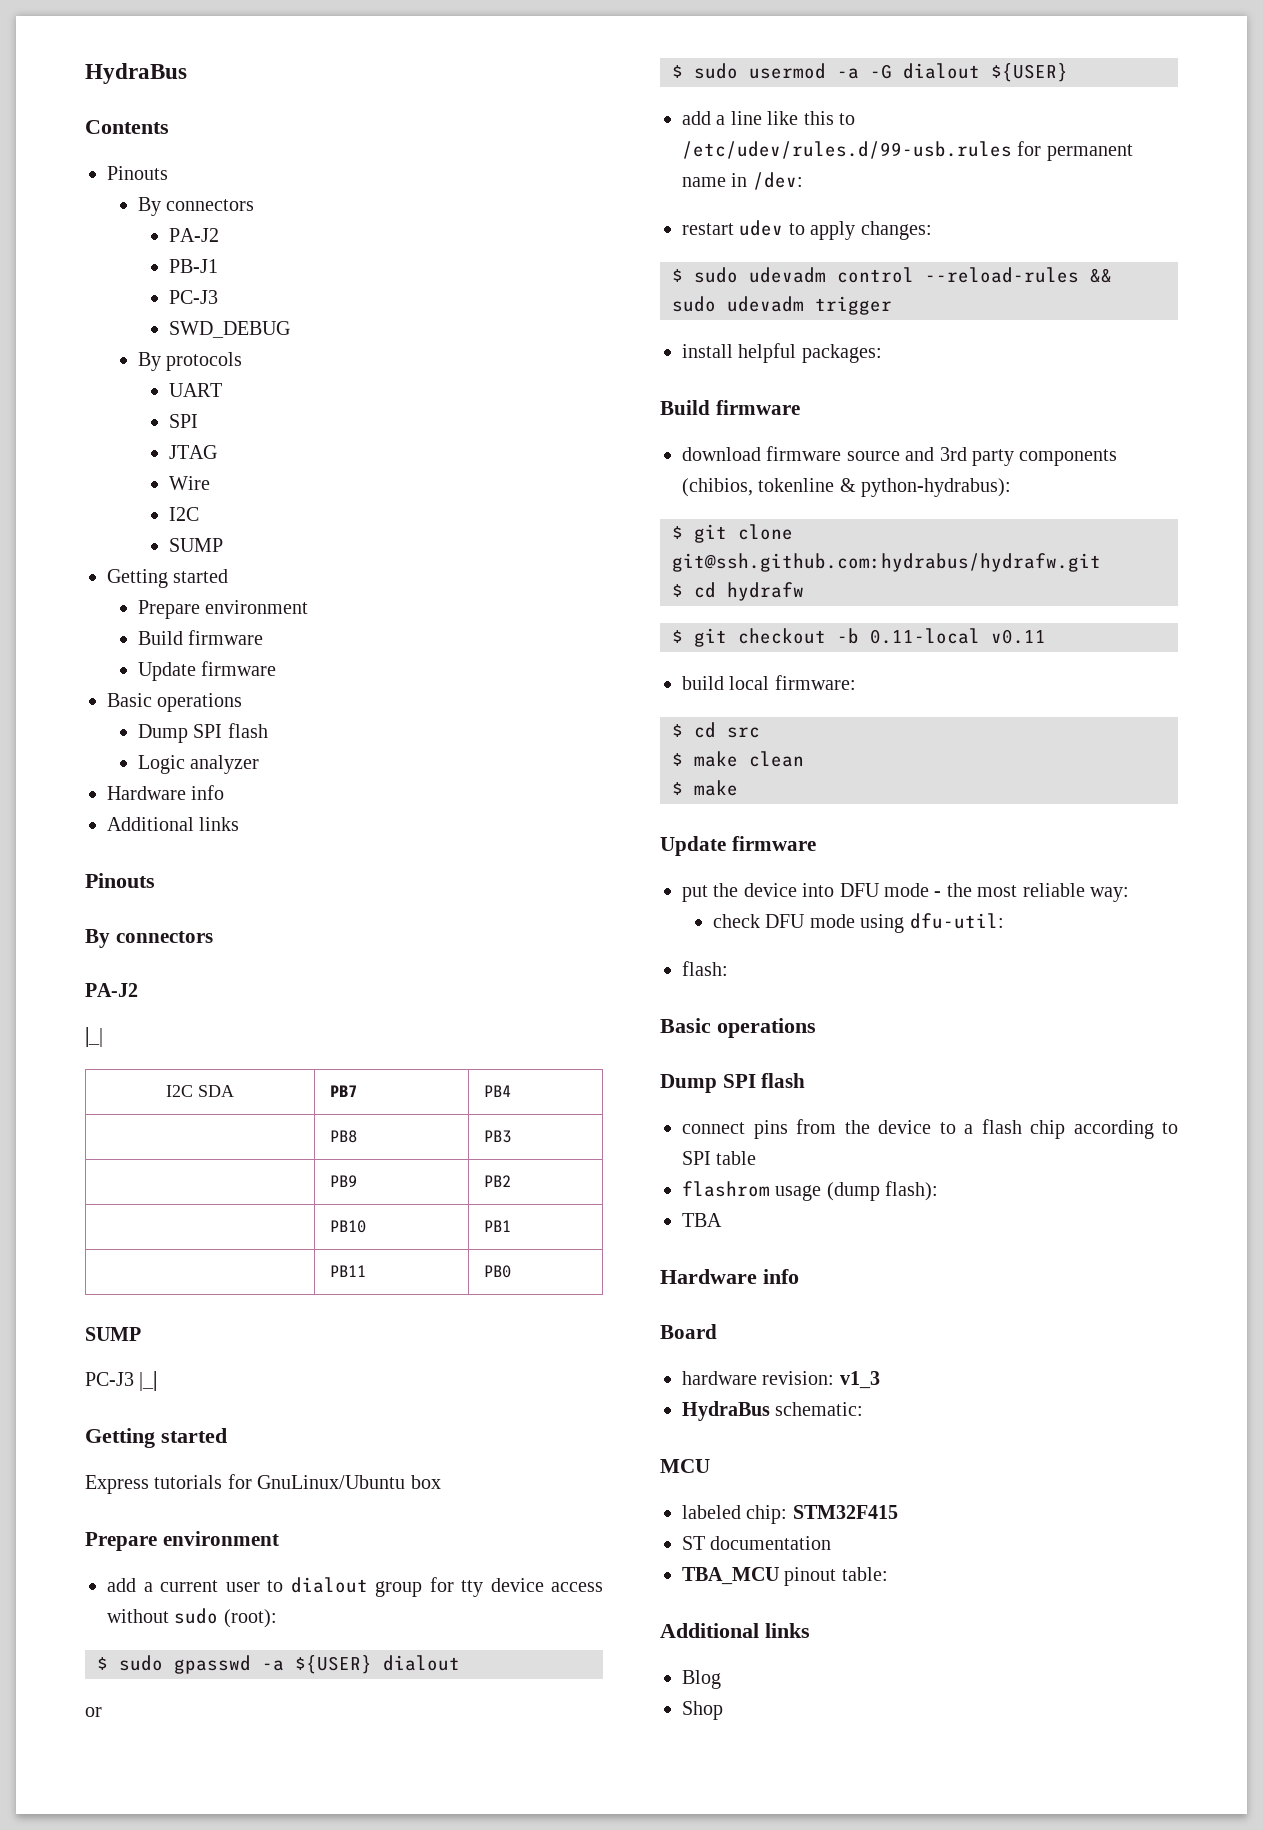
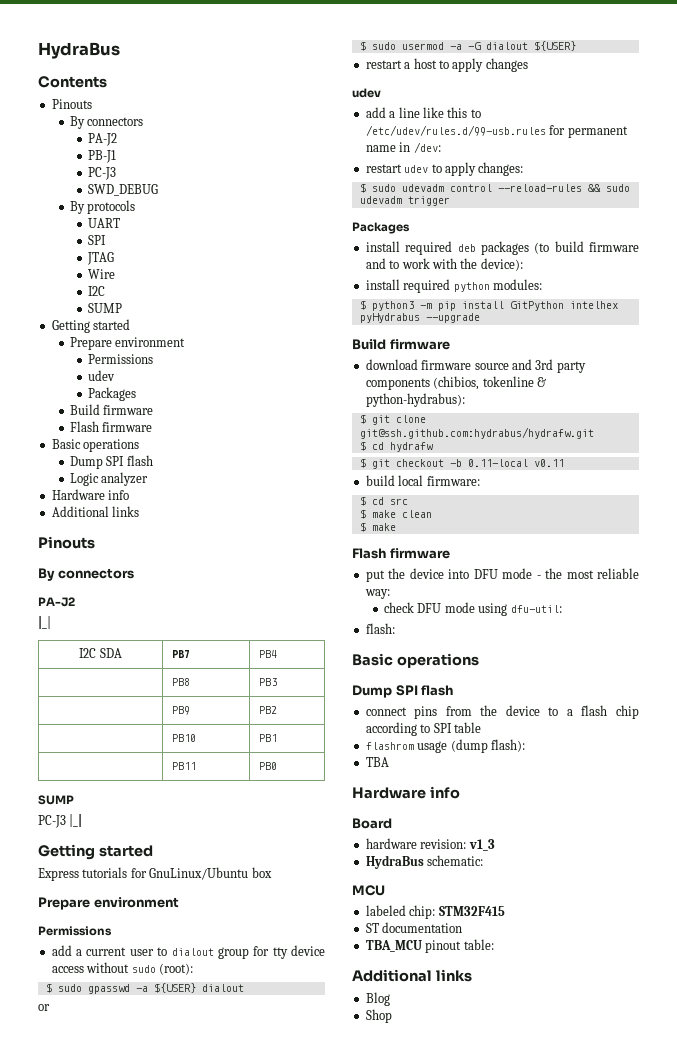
[138,630,264,645] [138,662,197,681] // Build firmware // Update -> [88,354,154,364] [88,370,116,381] [88,387,137,401] [70,404,154,415] [70,421,100,432] // Permissions // udev // Packages // Build firmware // Flash
(279, 1538) none -> [38,926,112,936] // Permissions
(1068, 72) none -> [365,58,528,72] [352,88,381,98] // restart a host to apply changes // udev
[682,343,882,363] // install helpful packages: -> [352,222,410,234] [365,241,639,255] [365,258,523,271] [365,279,542,293] [359,300,618,311] [359,313,480,323] // Packages // install required deb packages (to build firmware and to work with the device): // install required python modules: // $ python3 -m pip install GitPython intelhex pyHydrabus --upgrade
[660,836,726,856] Update -> [352,548,386,559] Flash

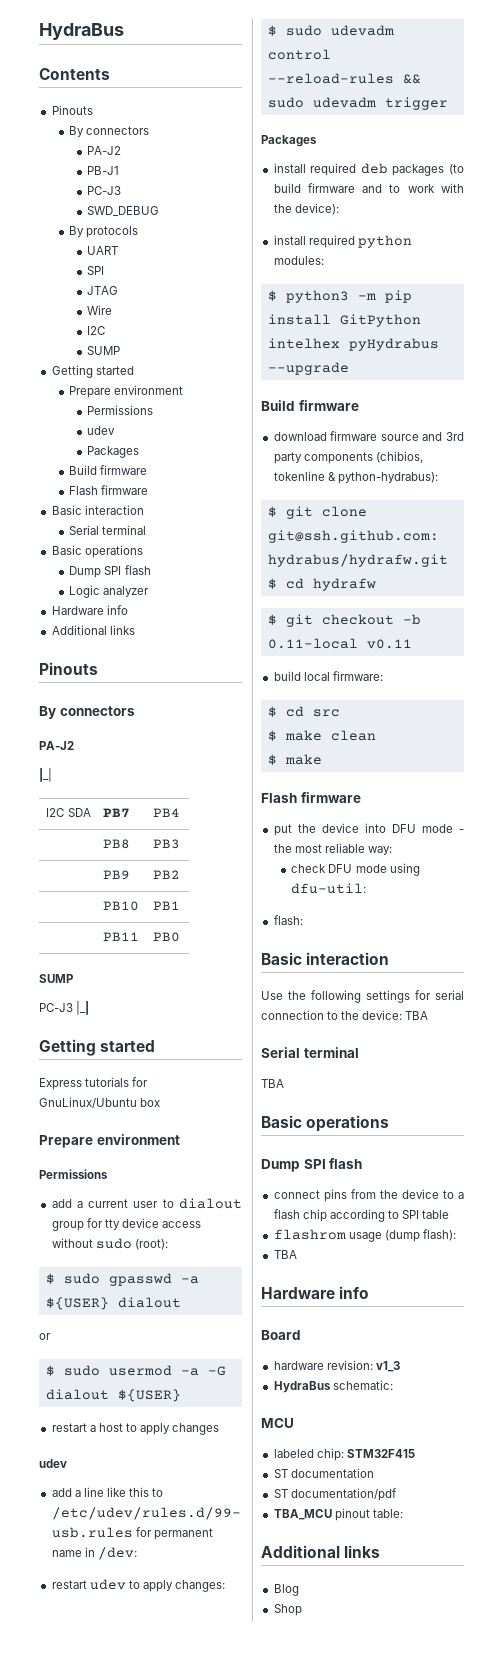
(153, 427) none -> [51,505,144,515] [69,525,147,535] // Basic interaction // Serial terminal
(395, 628) none -> [261,952,390,965] [261,990,464,1003] [261,1010,429,1020] [261,1047,359,1058] [261,1079,284,1088] // Basic interaction // Use the following settings for serial connection to the device: TBA // Serial terminal // TBA
(463, 927) none -> [273,1488,397,1501] // ST documentation/pdf

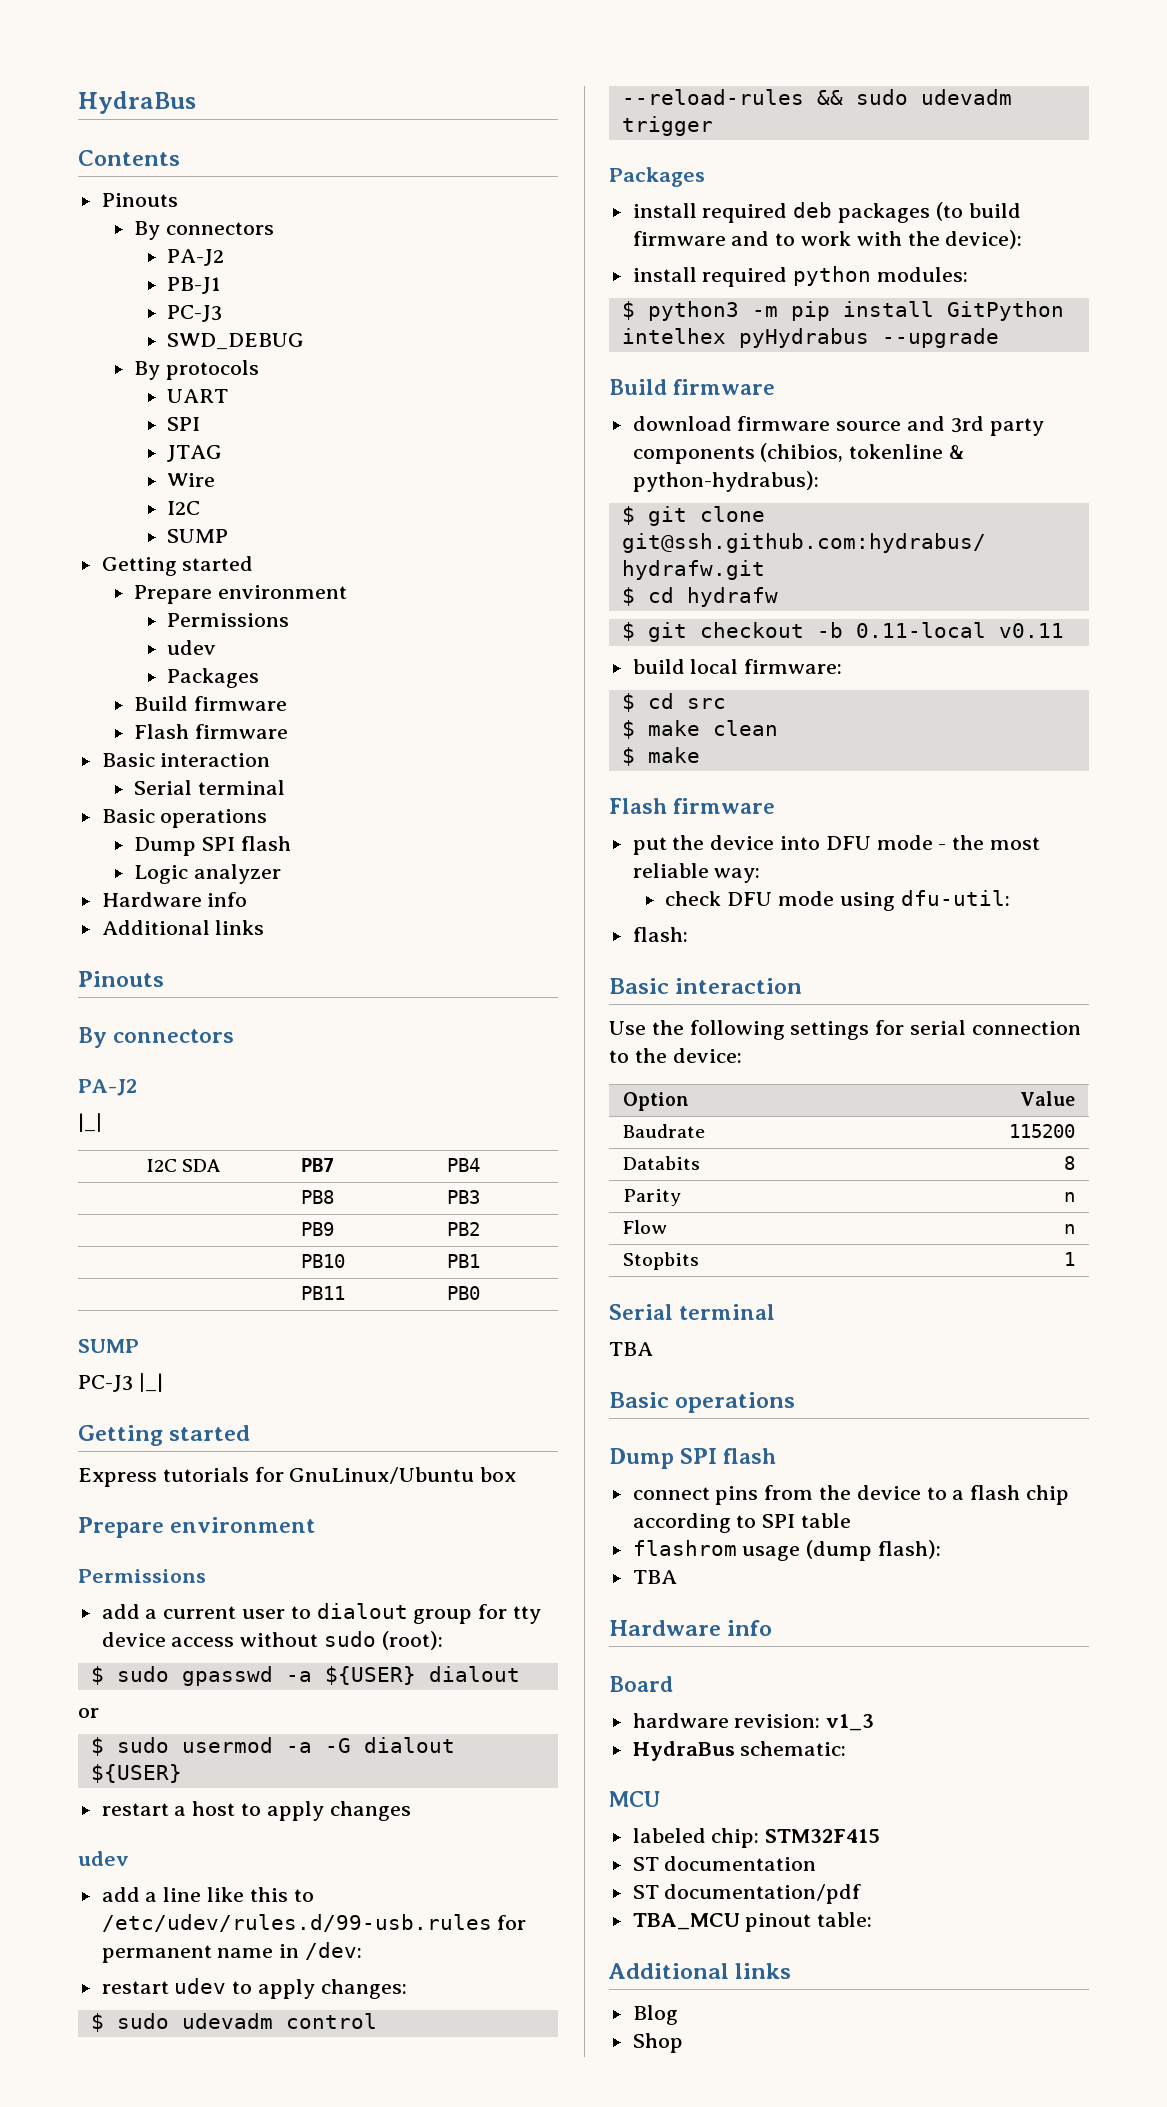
[405,1011,429,1020] TBA -> [622,1092,689,1111] [1020,1091,1076,1106] [622,1124,705,1138] [1009,1124,1076,1138] [622,1156,700,1170] [1064,1156,1076,1170] [622,1189,681,1206] [1064,1192,1076,1202] [622,1220,667,1234] [1064,1224,1076,1234] [622,1252,699,1270] [1064,1252,1076,1266] // Option | Value // Baudrate | 115200 // Databits | 8 // Parity | n // Flow | n // Stopbits | 1

